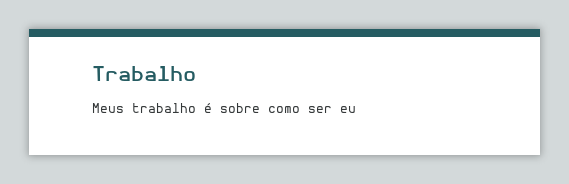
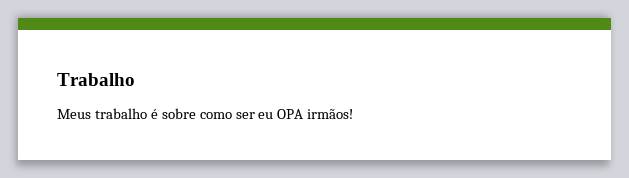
(356, 109) none -> [277,109,354,119] OPA irmãos!

